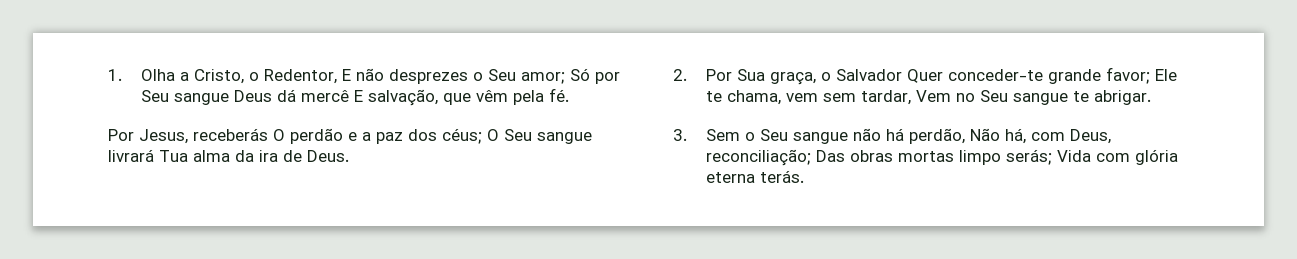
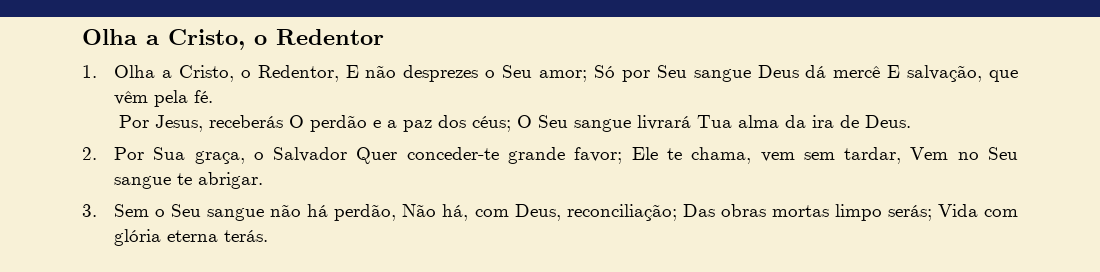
(108, 75) none -> [82,29,384,50] Olha a Cristo, o Redentor //

